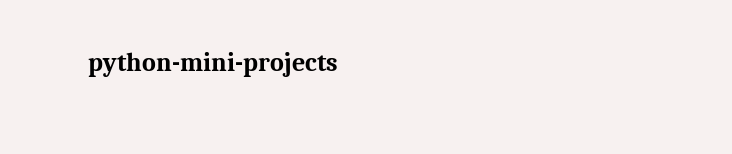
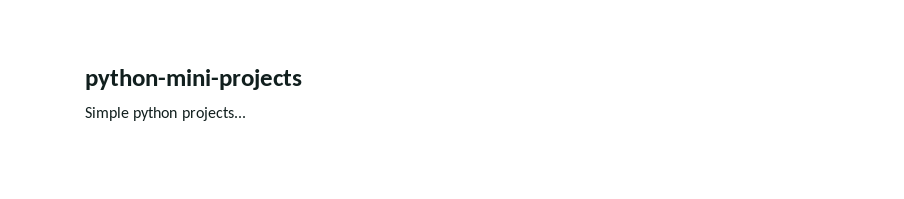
(338, 64) none -> [85,107,246,121] // Simple python projects...

